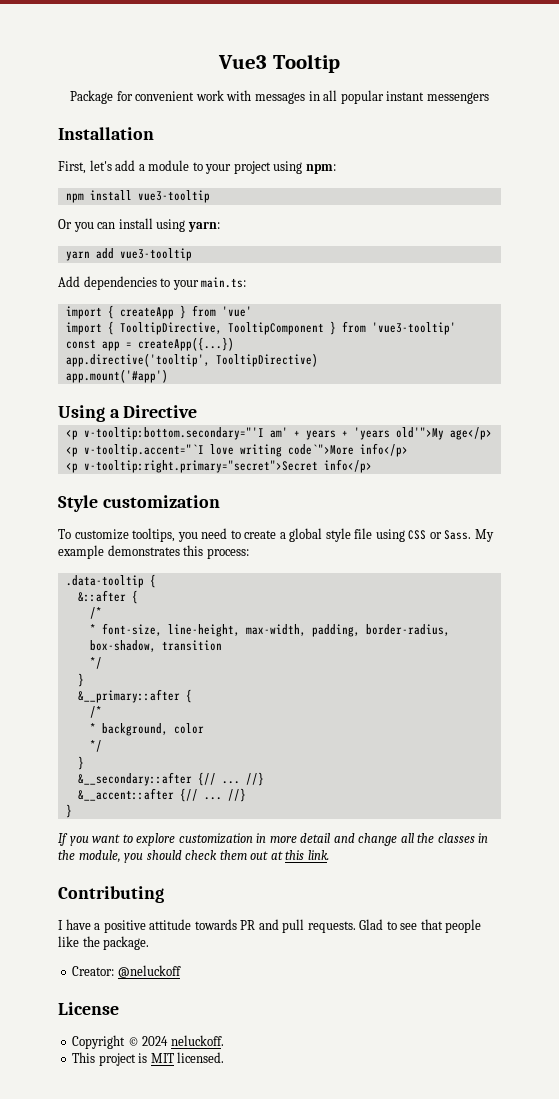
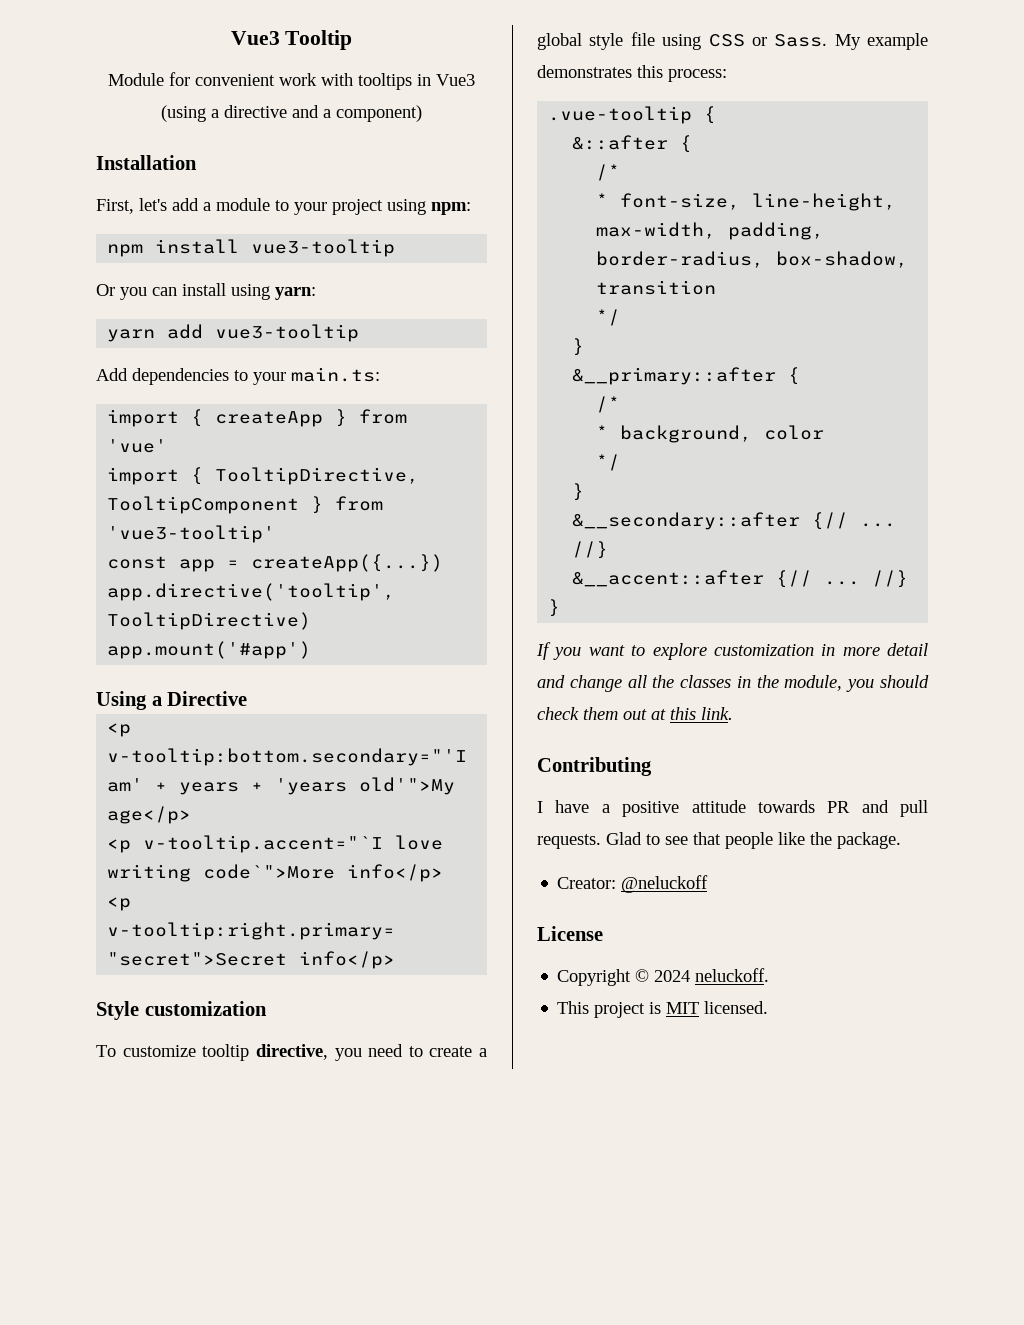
[70,90,114,104] Package -> [108,73,164,86] Module
[254,90,489,104] messages in all popular instant messengers -> [358,73,475,90] [161,105,422,122] tooltips in Vue3 (using a directive and a component)
[132,528,176,542] tooltips, -> [202,1044,328,1061] tooltip directive,
[65,575,144,588] .data-tooltip -> [548,106,693,124] .vue-tooltip

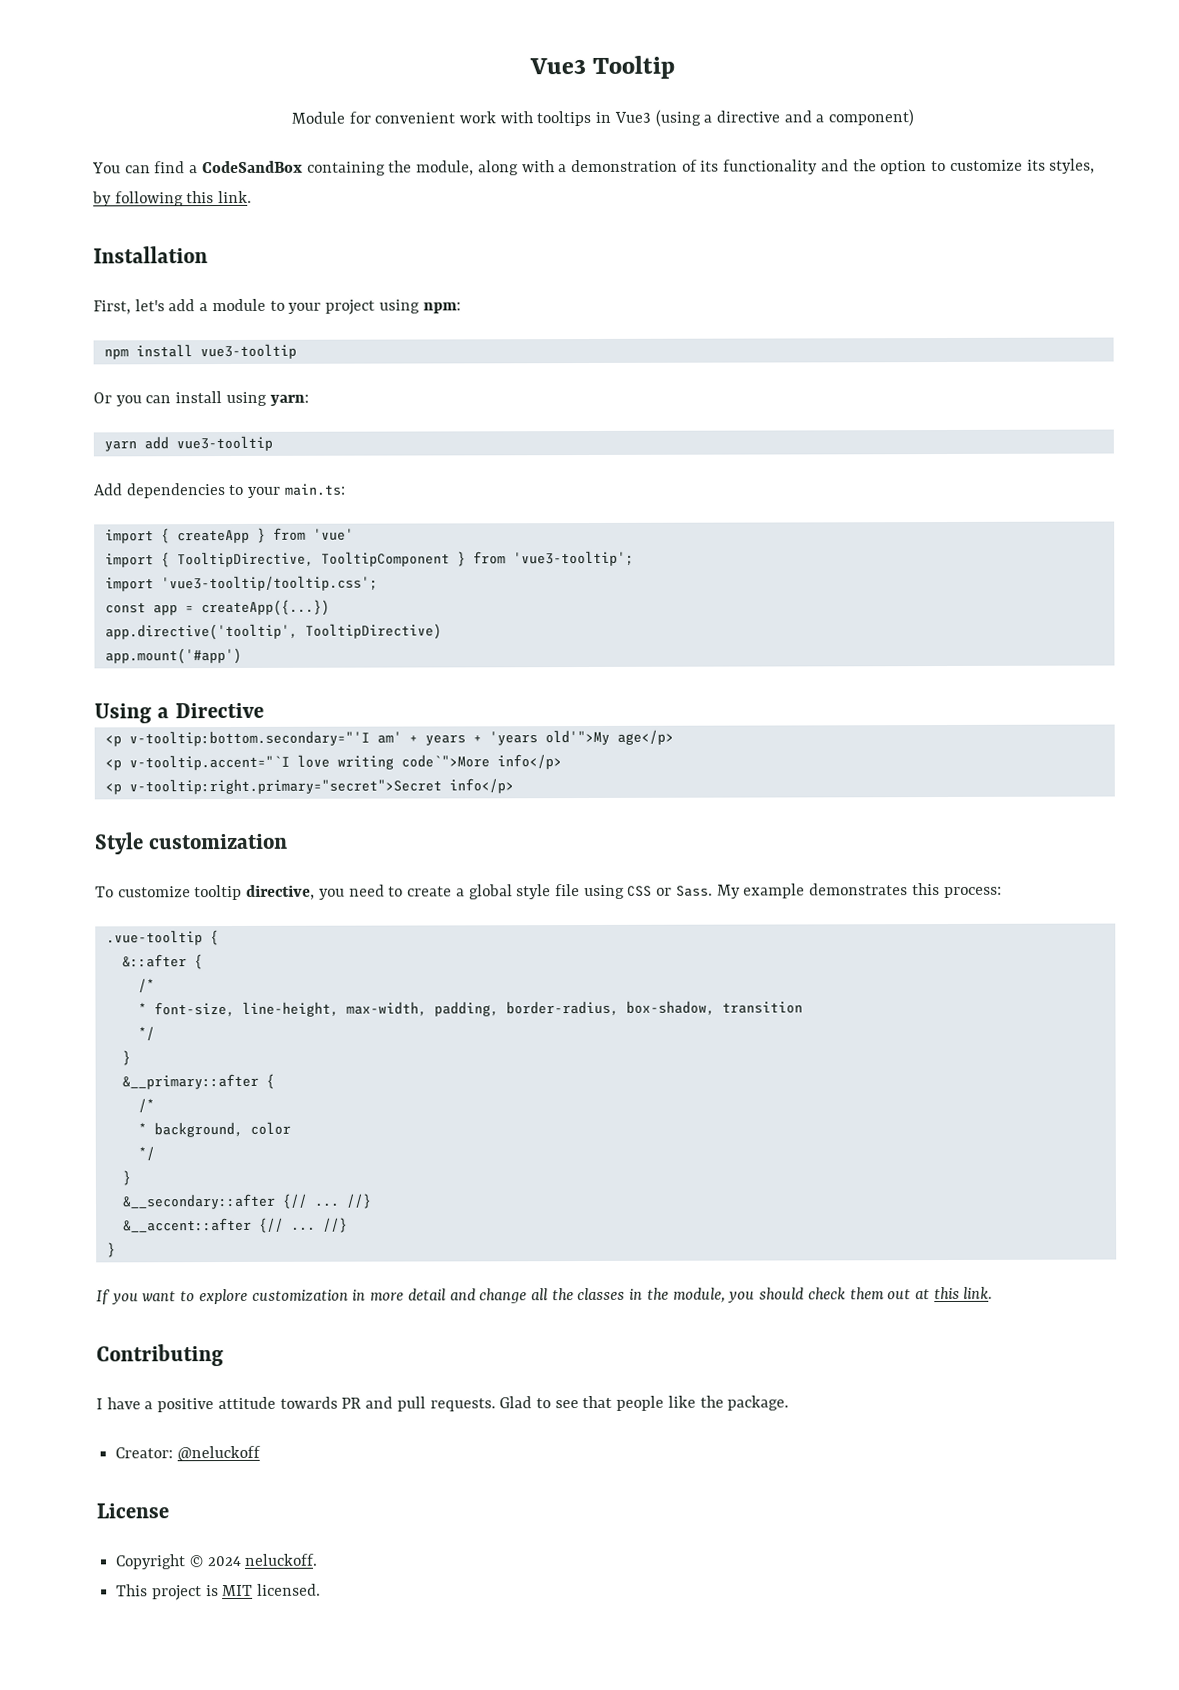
(422, 113) none -> [92,158,1096,176] [92,190,253,207] // You can find a CodeSandBox containing the module, along with a demonstration of its functionality and the option to customize its styles, by following this link.
[107,525,276,543] 'vue3-tooltip' -> [512,550,634,567] [104,575,378,592] 'vue3-tooltip'; // import 'vue3-tooltip/tooltip.css';

